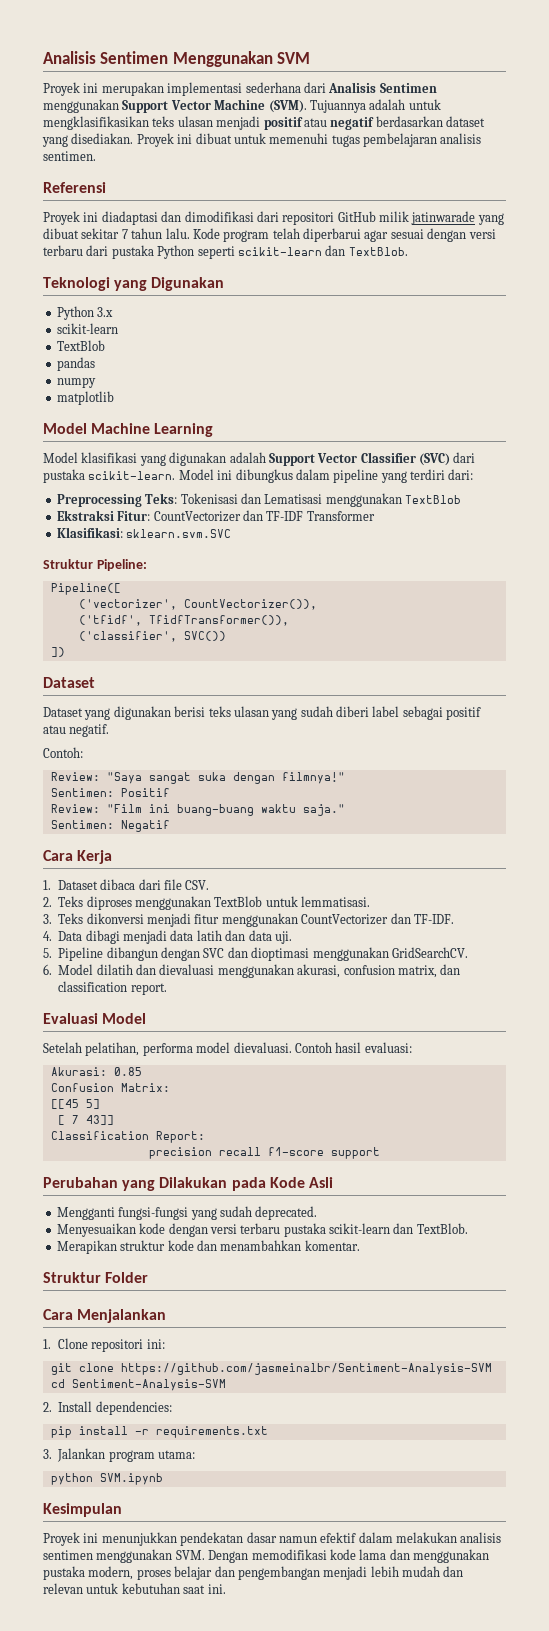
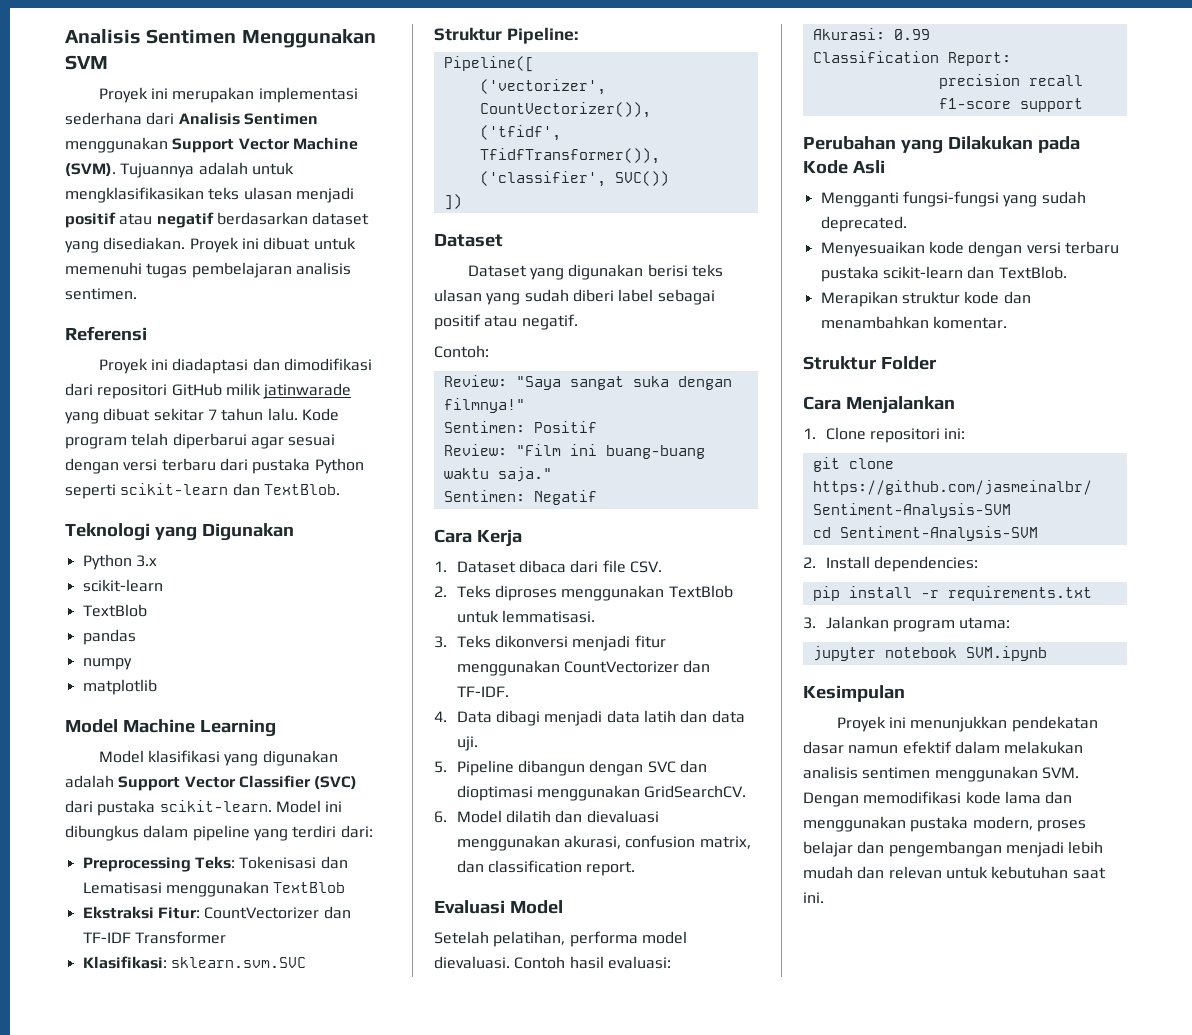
[113,1067,142,1076] [50,1083,170,1092] [50,1099,100,1109] [57,1115,114,1125] 0.85 // Confusion Matrix: // [[45 5] // [ 7 43]] -> [893,29,930,40] 0.99
[50,1473,93,1485] python -> [812,646,957,661] jupyter notebook

